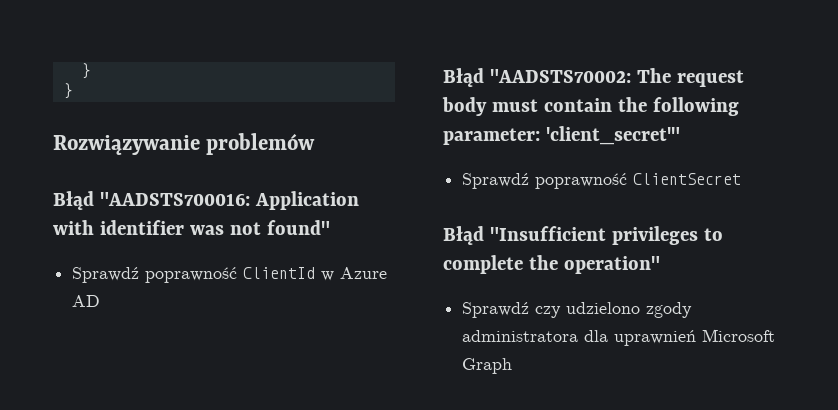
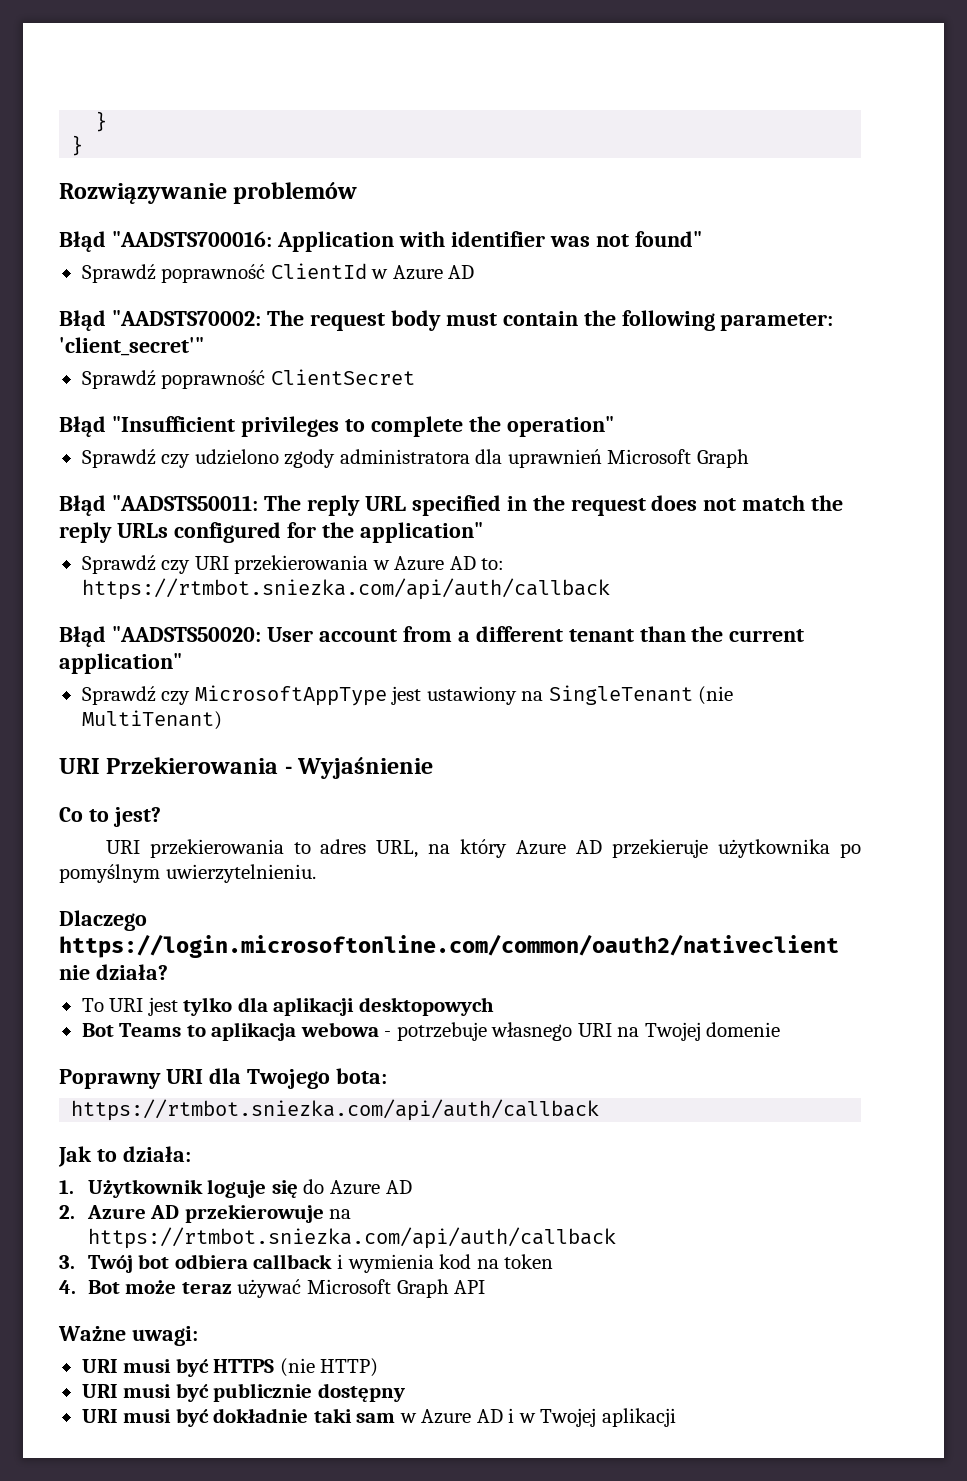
(513, 366) none -> [59,495,844,516] [59,522,483,543] [81,555,505,574] [81,578,610,600] [59,626,805,647] [59,653,182,674] [81,685,734,706] [81,710,222,730] [59,757,434,779] [59,807,161,827] [105,839,862,858] [59,864,316,883] [59,910,147,931] [59,934,839,958] [59,964,168,980] [81,997,494,1016] [81,1022,781,1041] [59,1068,387,1089] [71,1099,600,1121] [58,1146,191,1167] [59,1179,412,1198] [59,1204,352,1223] [87,1227,616,1249] [59,1254,554,1273] [59,1279,486,1298] [58,1326,198,1346] [81,1358,379,1377] [81,1383,405,1402] [81,1408,676,1427] // Błąd "AADSTS50011: The reply URL specified in the request does not match the reply URLs configured for the application" // Sprawdź czy URI przekierowania w Azure AD to: https://rtmbot.sniezka.com/api/auth/callback // Błąd "AADSTS50020: User account from a different tenant than the current application" // Sprawdź czy MicrosoftAppType jest ustawiony na SingleTenant (nie MultiTenant) // URI Przekierowania - Wyjaśnienie // Co to jest? // URI przekierowania to adres URL, na który Azure AD przekieruje użytkownika po pomyślnym uwierzytelnieniu. // Dlaczego https://login.microsoftonline.com/common/oauth2/nativeclient nie działa? // To URI jest tylko dla aplikacji desktopowych // Bot Teams to aplikacja webowa - potrzebuje własnego URI na Twojej domenie // Poprawny URI dla Twojego bota: // https://rtmbot.sniezka.com/api/auth/callback // Jak to działa: // 1. Użytkownik loguje się do Azure AD // 2. Azure AD przekierowuje na https://rtmbot.sniezka.com/api/auth/callback // 3. Twój bot odbiera callback i wymienia kod na token // 4. Bot może teraz używać Microsoft Graph API // Ważne uwagi: // URI musi być HTTPS (nie HTTP) // URI musi być publicznie dostępny // URI musi być dokładnie taki sam w Azure AD i w Twojej aplikacji

